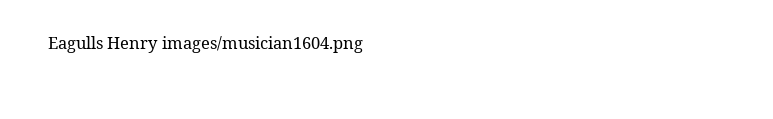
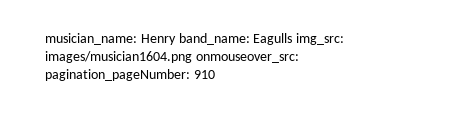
[48,36,363,53] Eagulls Henry images/musician1604.png -> [45,33,345,45] [45,51,299,63] [45,69,215,81] musician_name: Henry band_name: Eagulls img_src: images/musician1604.png onmouseover_src: pagination_pageNumber: 910

